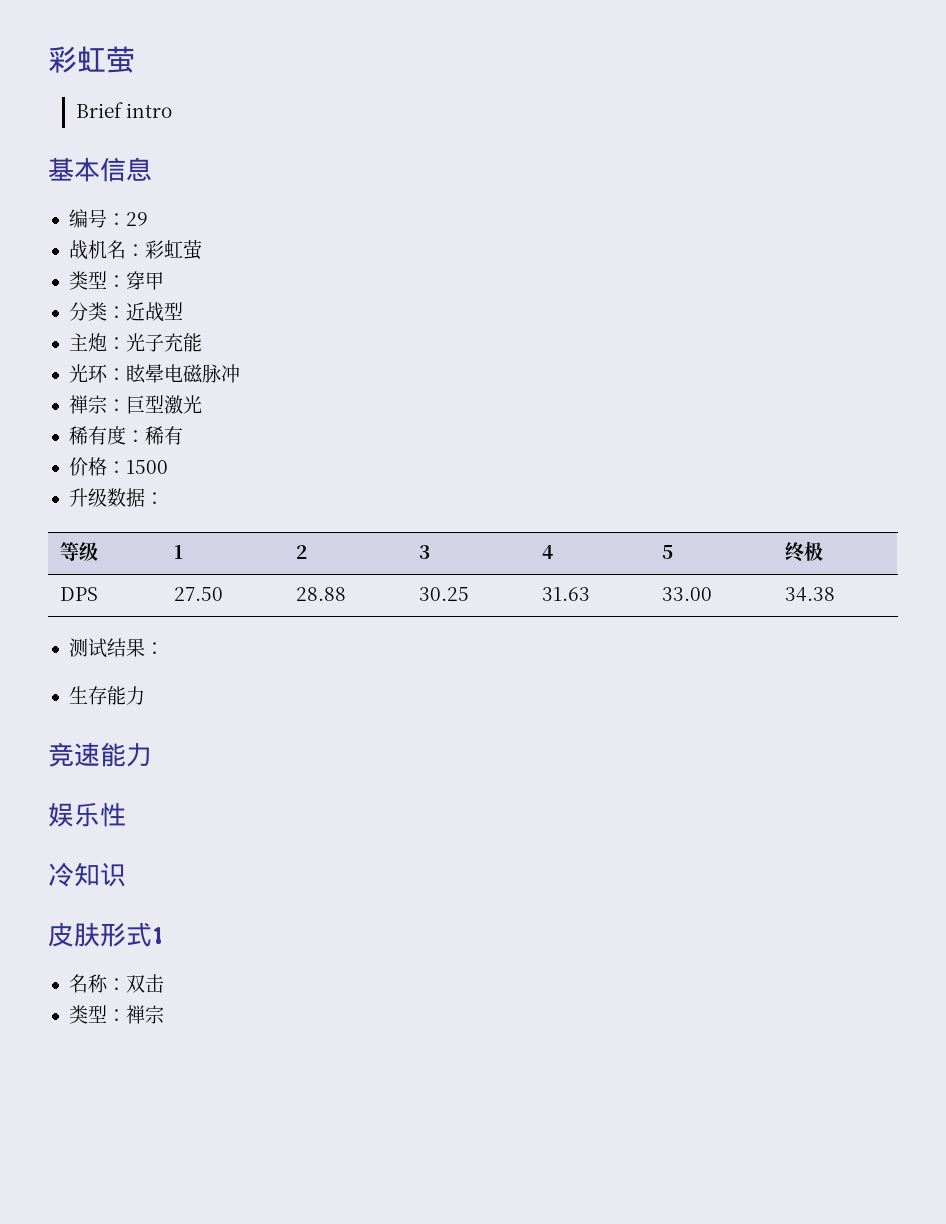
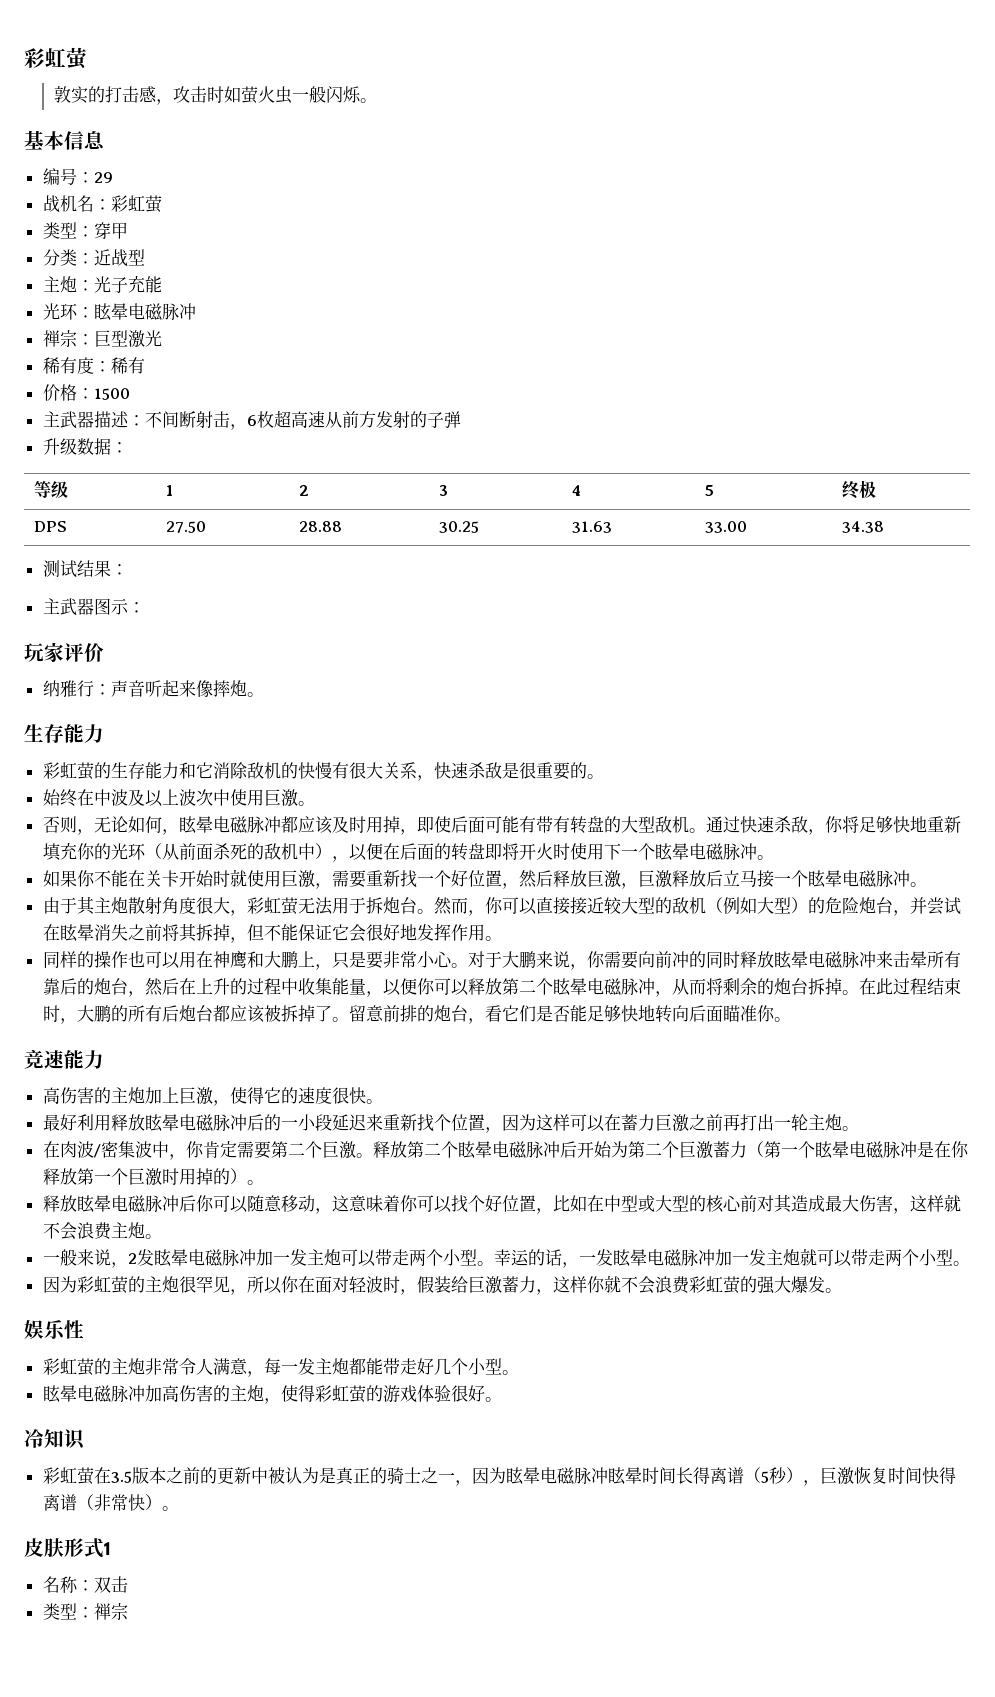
[48,46,135,73] [75,102,172,118] 彩虹萤 // Brief intro -> [24,47,87,69] [53,86,377,105] 彩虹萤 // 敦实的打击感，攻击时如萤火虫一般闪烁。
(168, 467) none -> [42,410,461,430] // 主武器描述：不间断射击，6枚超高速从前方发射的子弹
[68,686,145,705] [48,742,152,767] [48,802,126,827] [48,862,126,887] 生存能力 // 竞速能力 // 娱乐性 // 冷知识 -> [42,598,145,616] [24,642,104,662] [42,680,264,698] [24,724,104,743] [42,762,604,781] [42,789,315,807] [42,816,961,835] [42,842,774,862] [42,869,927,889] [42,896,961,916] [42,923,502,943] [42,951,961,970] [42,978,961,997] [42,1005,791,1024] [24,1049,104,1069] [42,1087,383,1106] [42,1114,859,1133] [42,1141,969,1160] [42,1168,264,1186] [42,1194,961,1214] [42,1222,162,1240] [42,1248,970,1268] [42,1275,842,1295] [24,1320,84,1339] [42,1358,519,1377] [42,1385,502,1404] [24,1429,85,1450] [42,1467,956,1486] [42,1494,179,1511] 主武器图示： // 玩家评价 // 纳雅行：声音听起来像摔炮。 // 生存能力 // 彩虹萤的生存能力和它消除敌机的快慢有很大关系，快速杀敌是很重要的。 // 始终在中波及以上波次中使用巨激。 // 否则，无论如何，眩晕电磁脉冲都应该及时用掉，即使后面可能有带有转盘的大型敌机。通过快速杀敌，你将足够快地重新填充你的光环（从前面杀死的敌机中），以便在后面的转盘即将开火时使用下一个眩晕电磁脉冲。 // 如果你不能在关卡开始时就使用巨激，需要重新找一个好位置，然后释放巨激，巨激释放后立马接一个眩晕电磁脉冲。 // 由于其主炮散射角度很大，彩虹萤无法用于拆炮台。然而，你可以直接接近较大型的敌机（例如大型）的危险炮台，并尝试在眩晕消失之前将其拆掉，但不能保证它会很好地发挥作用。 // 同样的操作也可以用在神鹰和大鹏上，只是要非常小心。对于大鹏来说，你需要向前冲的同时释放眩晕电磁脉冲来击晕所有靠后的炮台，然后在上升的过程中收集能量，以便你可以释放第二个眩晕电磁脉冲，从而将剩余的炮台拆掉。在此过程结束时，大鹏的所有后炮台都应该被拆掉了。留意前排的炮台，看它们是否能足够快地转向后面瞄准你。 // 竞速能力 // 高伤害的主炮加上巨激，使得它的速度很快。 // 最好利用释放眩晕电磁脉冲后的一小段延迟来重新找个位置，因为这样可以在蓄力巨激之前再打出一轮主炮。 // 在肉波/密集波中，你肯定需要第二个巨激。释放第二个眩晕电磁脉冲后开始为第二个巨激蓄力（第一个眩晕电磁脉冲是在你释放第一个巨激时用掉的）。 // 释放眩晕电磁脉冲后你可以随意移动，这意味着你可以找个好位置，比如在中型或大型的核心前对其造成最大伤害，这样就不会浪费主炮。 // 一般来说，2发眩晕电磁脉冲加一发主炮可以带走两个小型。幸运的话，一发眩晕电磁脉冲加一发主炮就可以带走两个小型。 // 因为彩虹萤的主炮很罕见，所以你在面对轻波时，假装给巨激蓄力，这样你就不会浪费彩虹萤的强大爆发。 // 娱乐性 // 彩虹萤的主炮非常令人满意，每一发主炮都能带走好几个小型。 // 眩晕电磁脉冲加高伤害的主炮，使得彩虹萤的游戏体验很好。 // 冷知识 // 彩虹萤在3.5版本之前的更新中被认为是真正的骑士之一，因为眩晕电磁脉冲眩晕时间长得离谱（5秒），巨激恢复时间快得离谱（非常快）。

